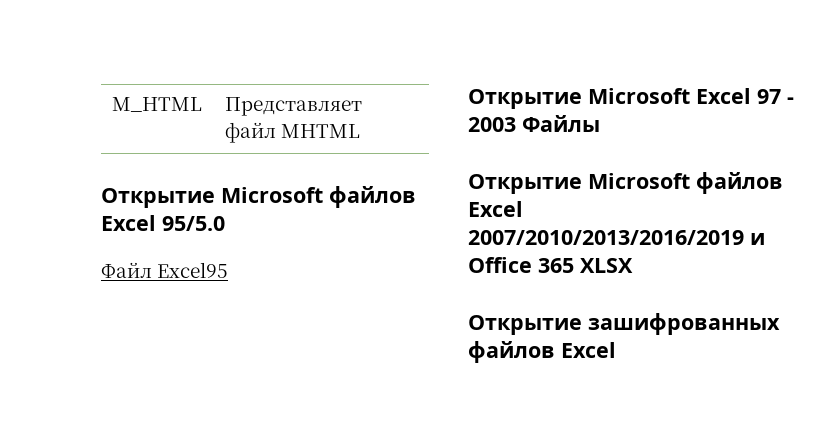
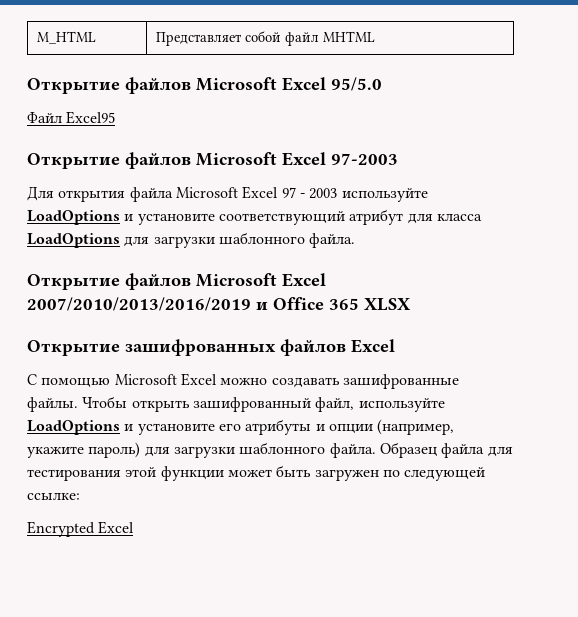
(363, 106) none -> [244,31,281,42] собой
[221,186,416,208] Microsoft файлов -> [125,77,277,94] файлов Microsoft
(582, 99) none -> [125,152,398,169] [27,186,173,202] файлов Microsoft Excel 97-2003 // Для открытия файла
[522,115,600,132] [468,172,783,194] Файлы // Открытие Microsoft файлов -> [341,188,428,202] [27,209,482,225] [27,232,356,248] [27,273,277,290] используйте LoadOptions и установите соответствующий атрибут для класса LoadOptions для загрузки шаблонного файла. // Открытие файлов Microsoft
(616, 350) none -> [27,373,459,389] [27,396,445,412] [27,419,455,435] [27,442,513,458] [27,465,486,481] [27,492,80,500] [27,521,135,537] // С помощью Microsoft Excel можно создавать зашифрованные файлы. Чтобы открыть зашифрованный файл, используйте LoadOptions и установите его атрибуты и опции (например, укажите пароль) для загрузки шаблонного файла. Образец файла для тестирования этой функции может быть загружен по следующей ссылке: // Encrypted Excel

